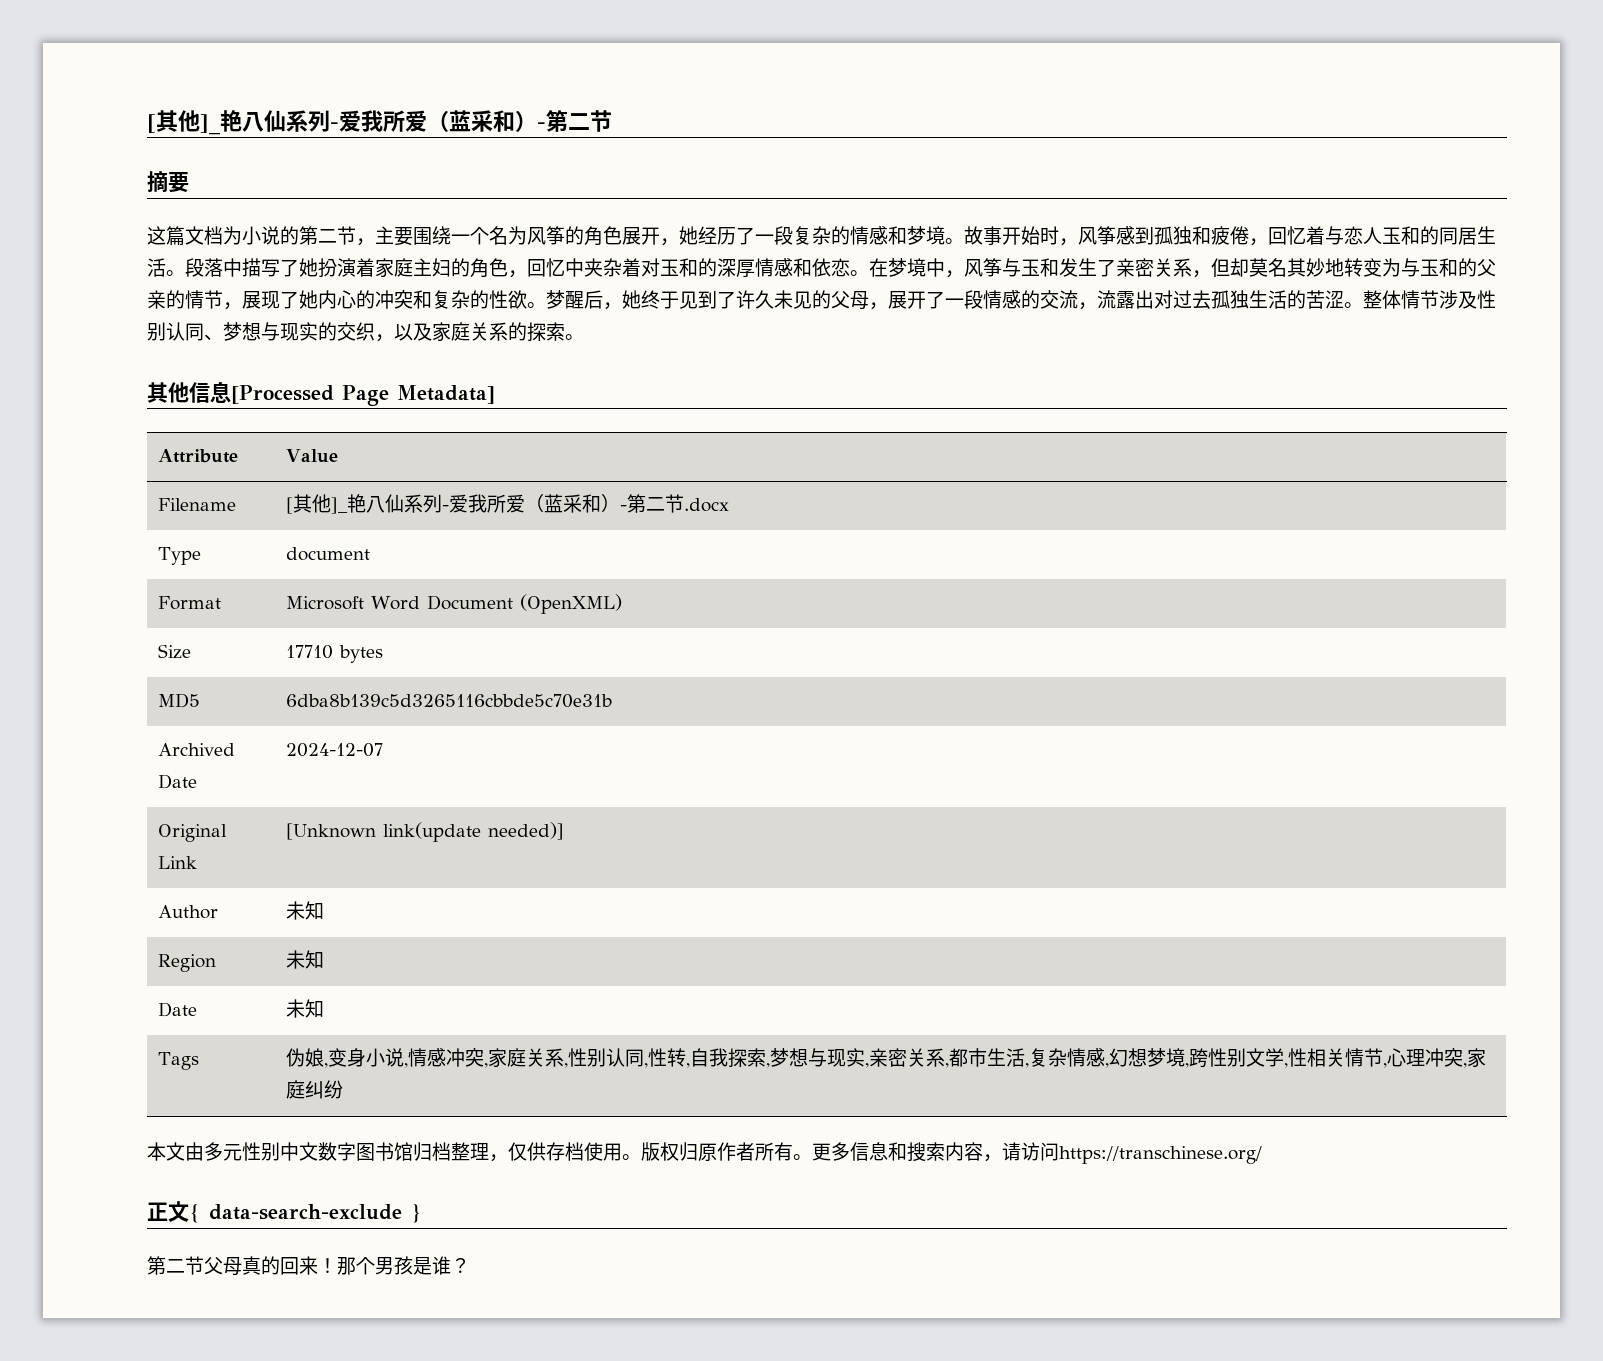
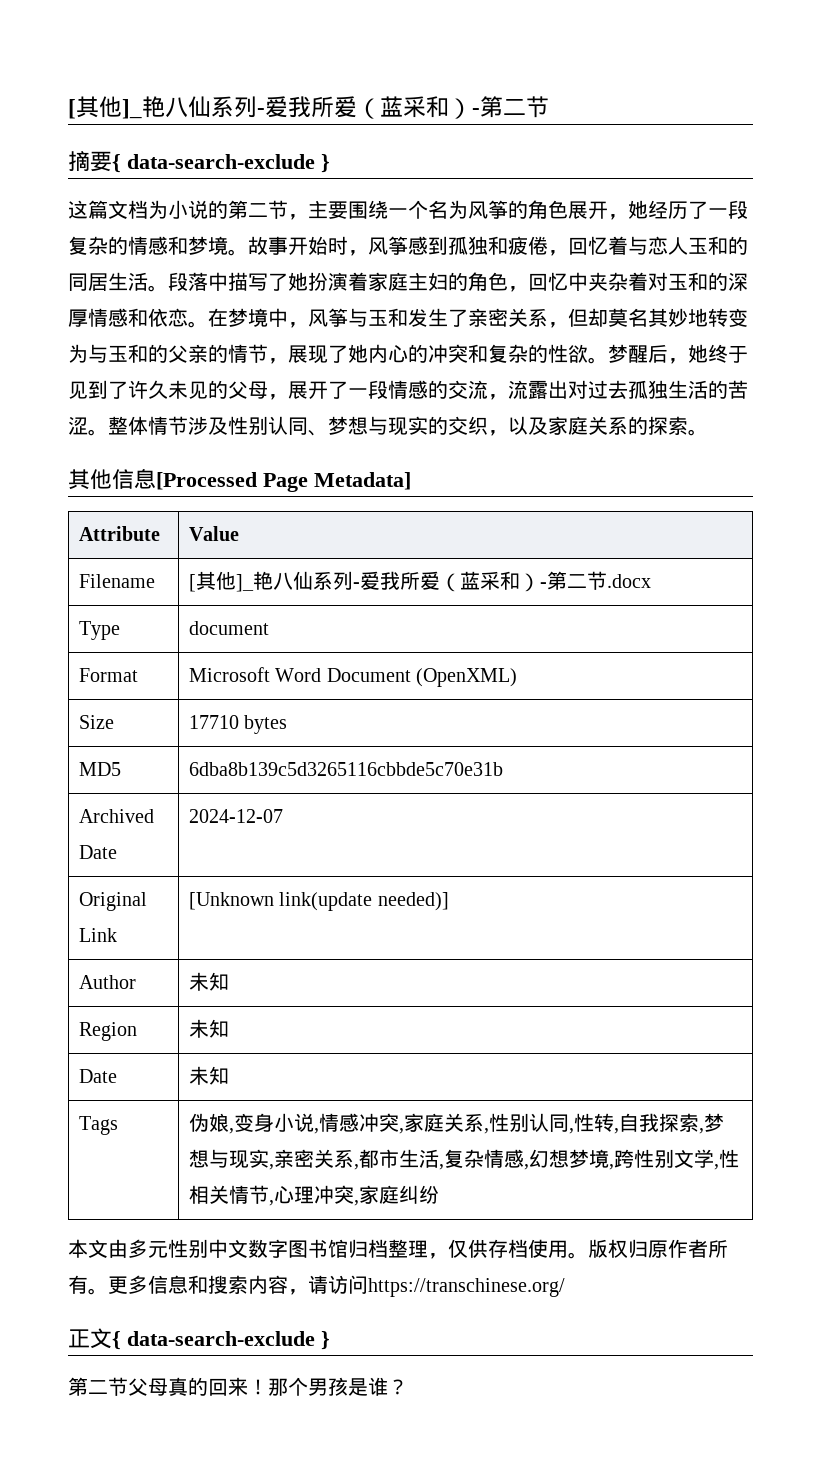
(189, 182) none -> [112,154,330,173] { data-search-exclude }

